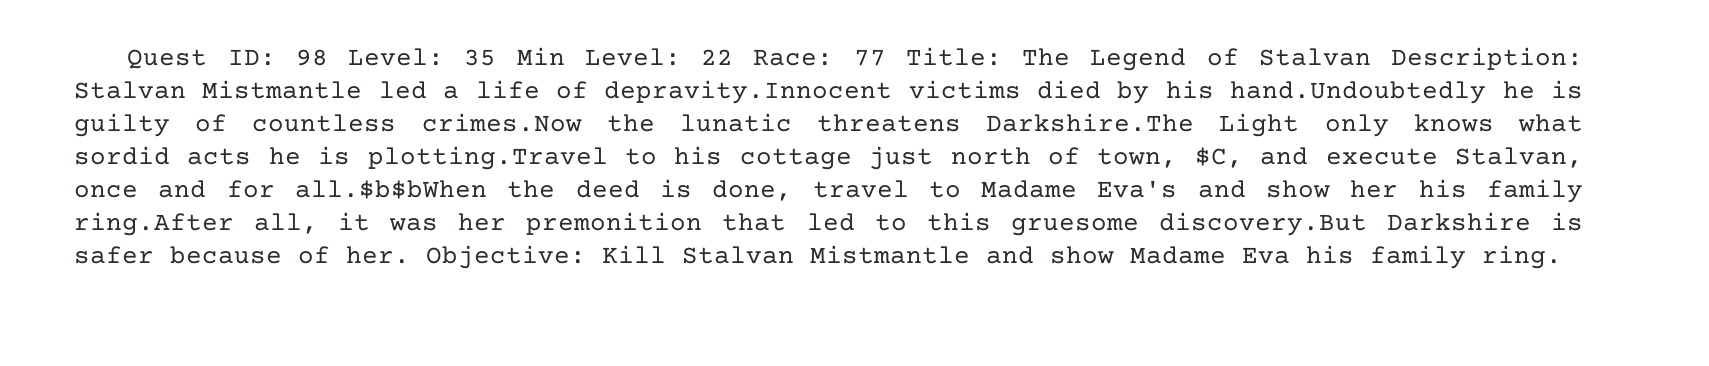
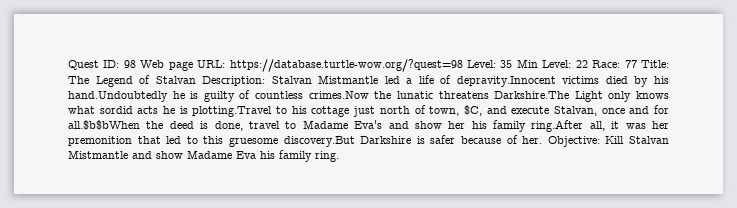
(328, 57) none -> [140,59,463,72] Web page URL: https://database.turtle-wow.org/?quest=98

